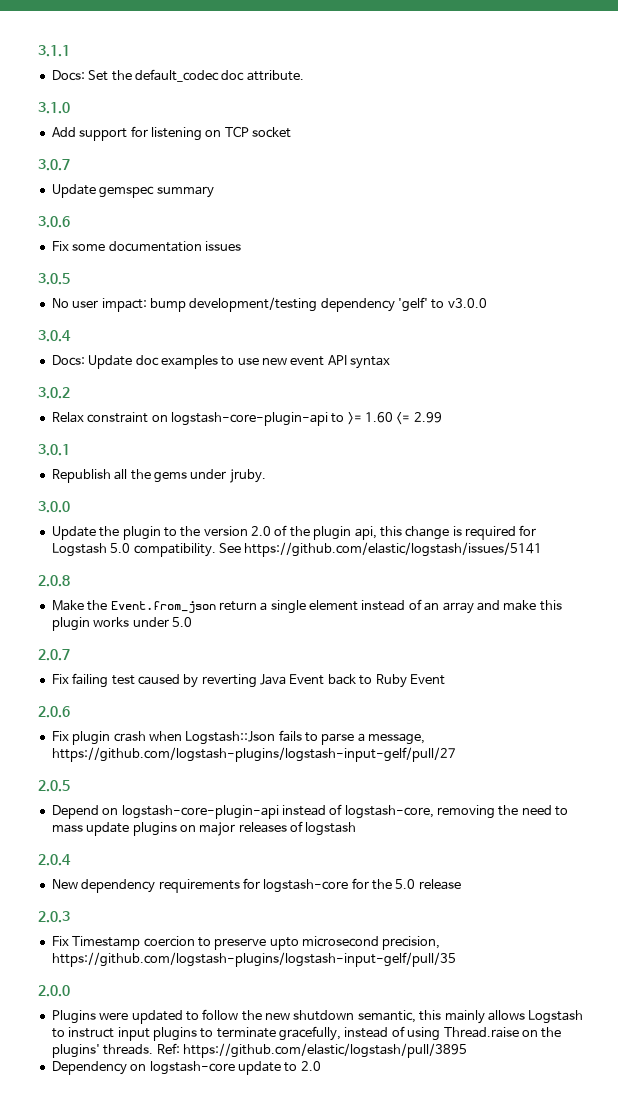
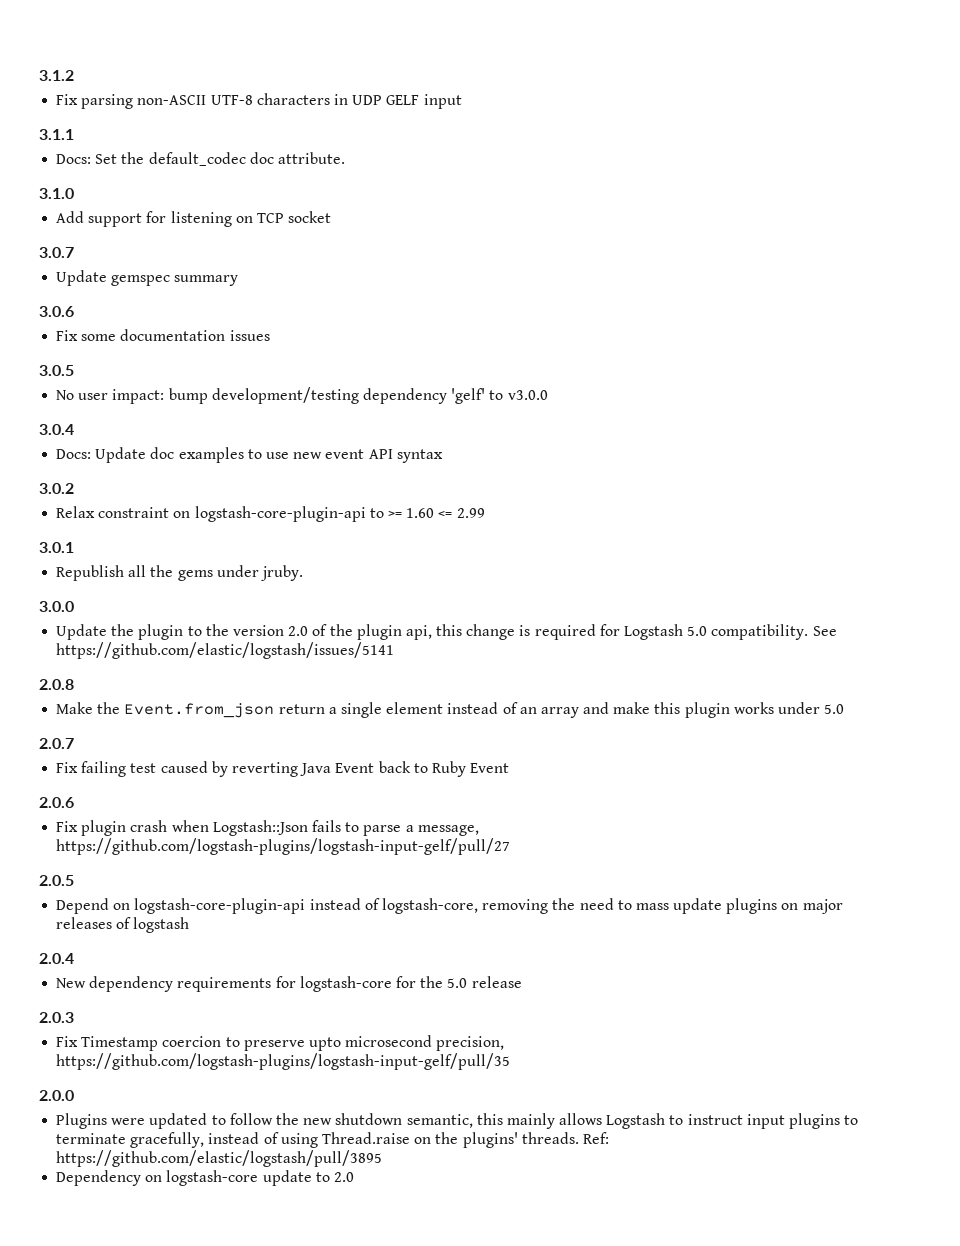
(38, 51) none -> [39,70,74,81] [56,93,462,109] 3.1.2 // Fix parsing non-ASCII UTF-8 characters in UDP GELF input //

